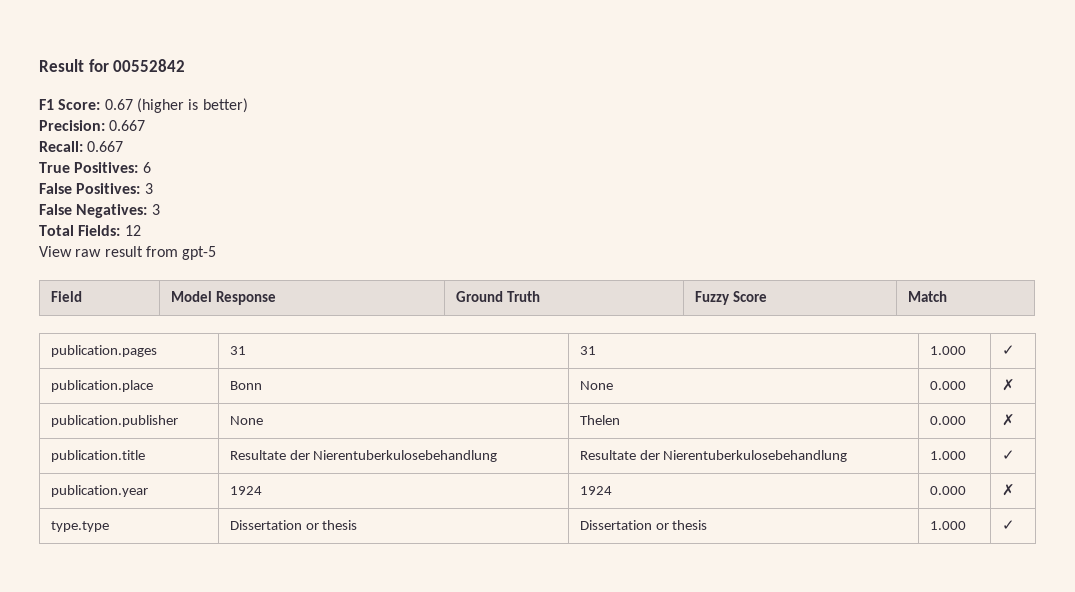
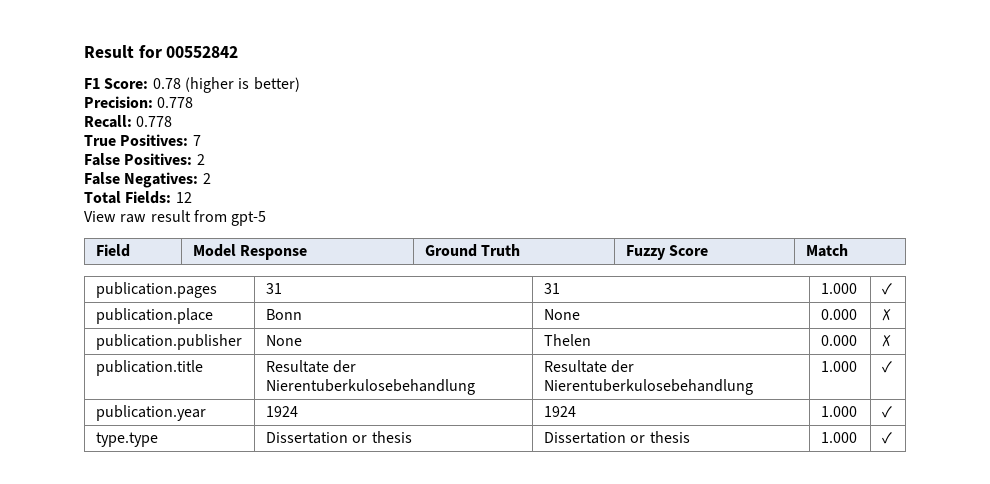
[104,99,133,110] 0.67 -> [152,78,181,89] 0.78
[109,120,146,131] 0.667 -> [157,97,194,108] 0.778
[87,141,124,152] 0.667 -> [136,116,173,127] 0.778
[142,162,151,173] 6 -> [192,135,201,146] 7
[144,183,153,194] 3 -> [196,154,205,165] 2
[151,204,160,215] 3 -> [202,173,211,184] 2
[929,486,966,495] [1001,484,1015,496] 0.000 | ✗ -> [820,406,857,417] [881,406,892,418] 1.000 | ✓

